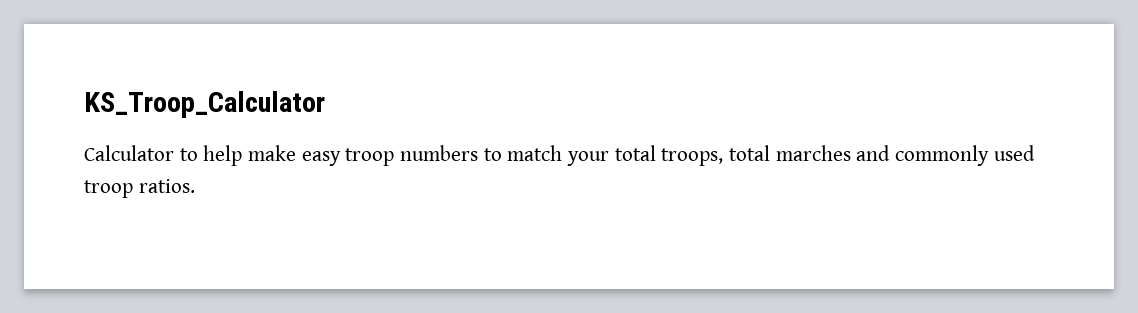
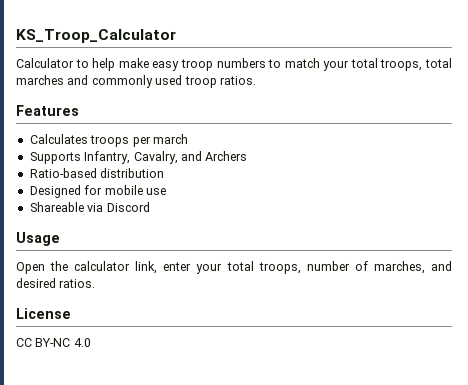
(195, 186) none -> [16,105,79,116] [29,134,188,147] [29,151,248,164] [29,168,165,178] [29,185,166,198] [29,202,150,212] [16,232,60,246] [16,261,452,274] [16,278,96,288] [16,308,71,319] [16,338,91,347] // Features // Calculates troops per march // Supports Infantry, Cavalry, and Archers // Ratio-based distribution // Designed for mobile use // Shareable via Discord // Usage // Open the calculator link, enter your total troops, number of marches, and desired ratios. // License // CC BY-NC 4.0

